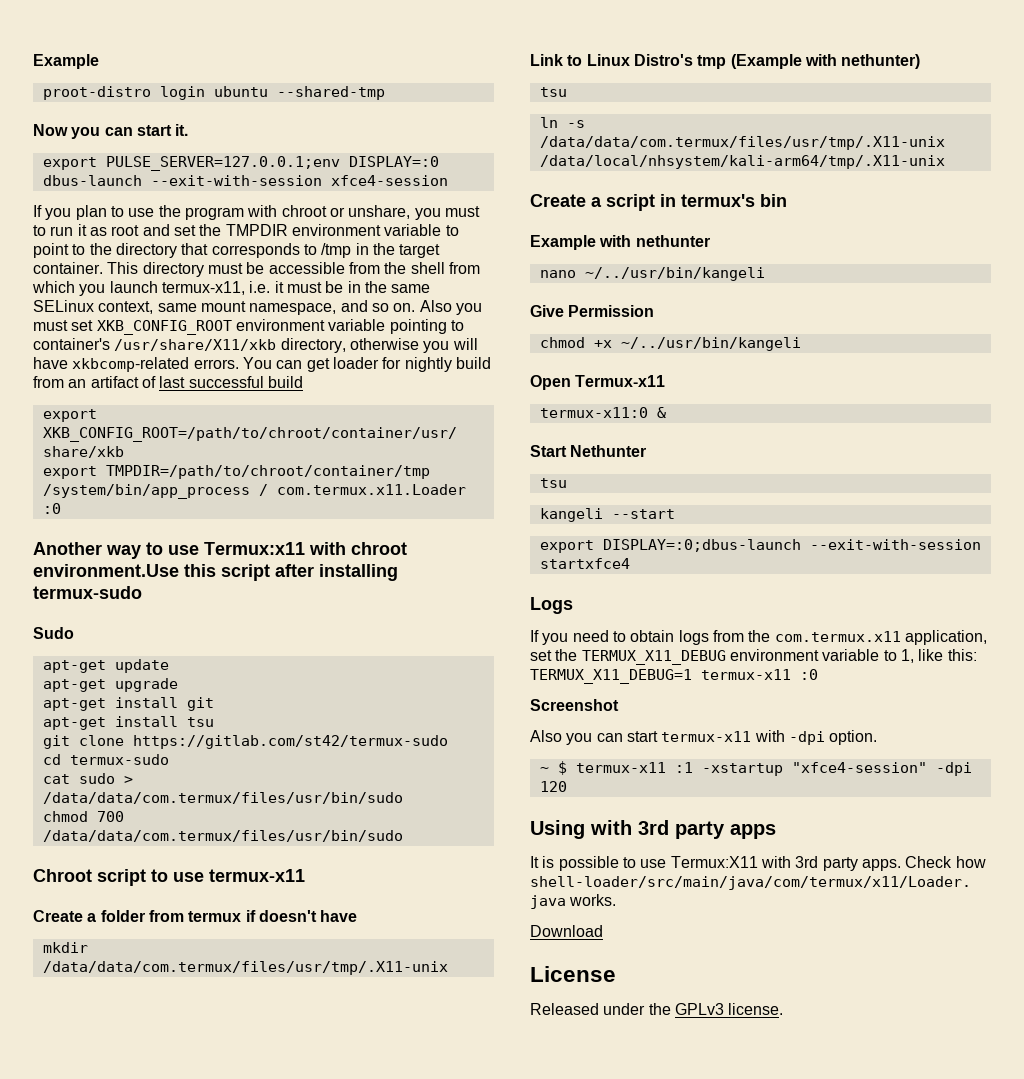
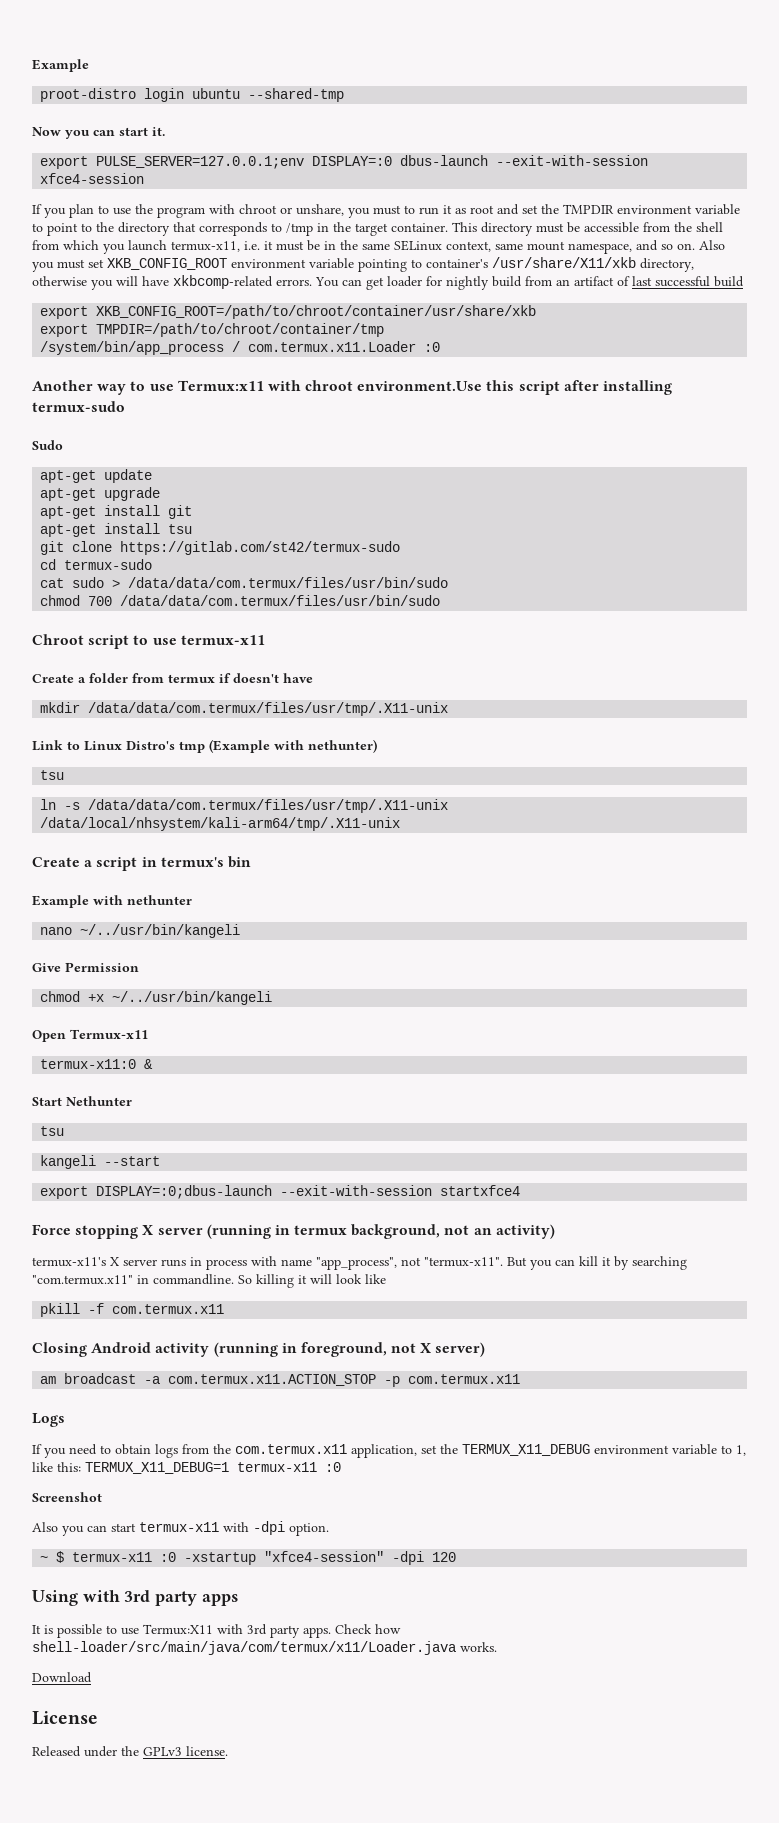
(630, 563) none -> [32,1224,555,1239] [32,1256,687,1270] [32,1274,386,1288] [40,1303,225,1317] [32,1342,486,1357] [40,1373,521,1387] // Force stopping X server (running in termux background, not an activity) // termux-x11's X server runs in process with name "app_process", not "termux-x11". But you can kill it by searching "com.termux.x11" in commandline. So killing it will look like // pkill -f com.termux.x11 // Closing Android activity (running in foreground, not X server) // am broadcast -a com.termux.x11.ACTION_STOP -p com.termux.x11
[674,762,693,773] :1 -> [160,1552,177,1562] :0

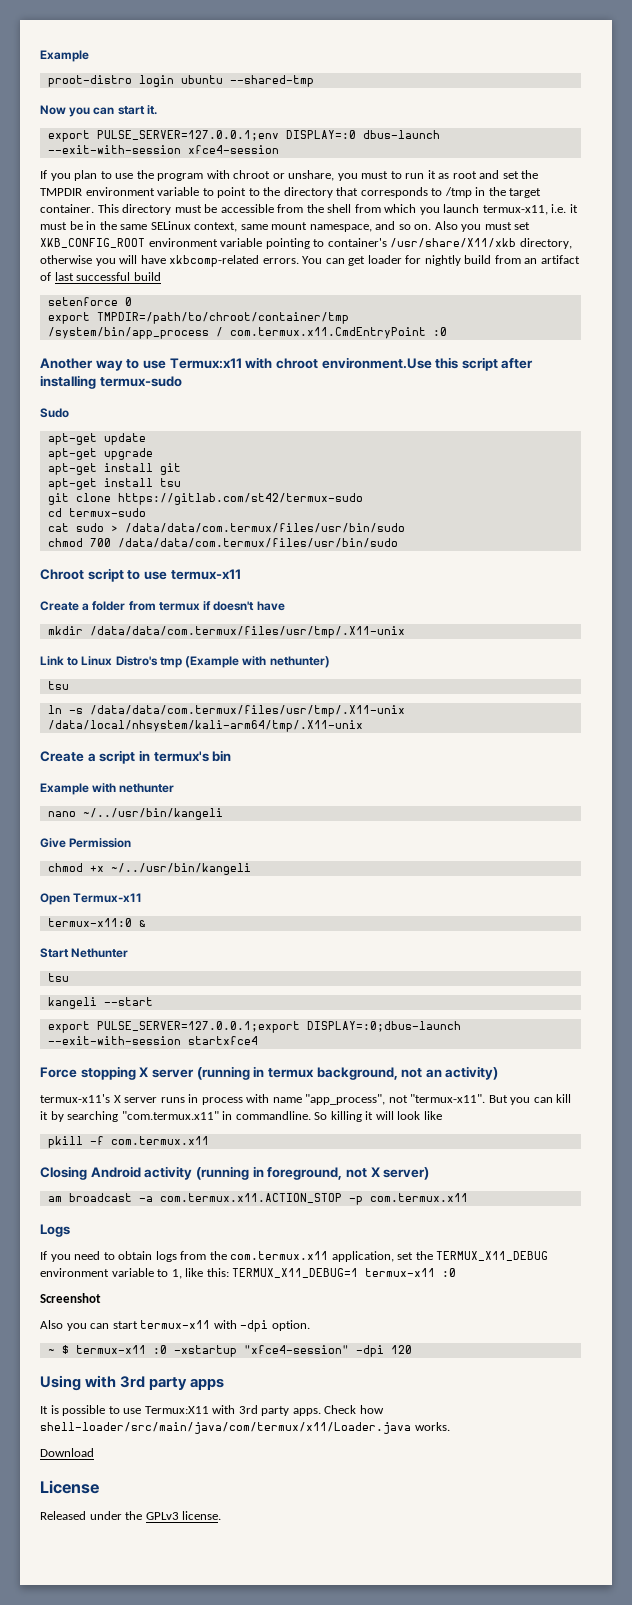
[40,305,537,319] export XKB_CONFIG_ROOT=/path/to/chroot/container/usr/share/xkb -> [47,297,132,306] setenforce 0
[248,341,417,352] com.termux.x11.Loader -> [229,327,426,339] com.termux.x11.CmdEntryPoint
(89, 1192) none -> [96,1021,300,1033] PULSE_SERVER=127.0.0.1;export

